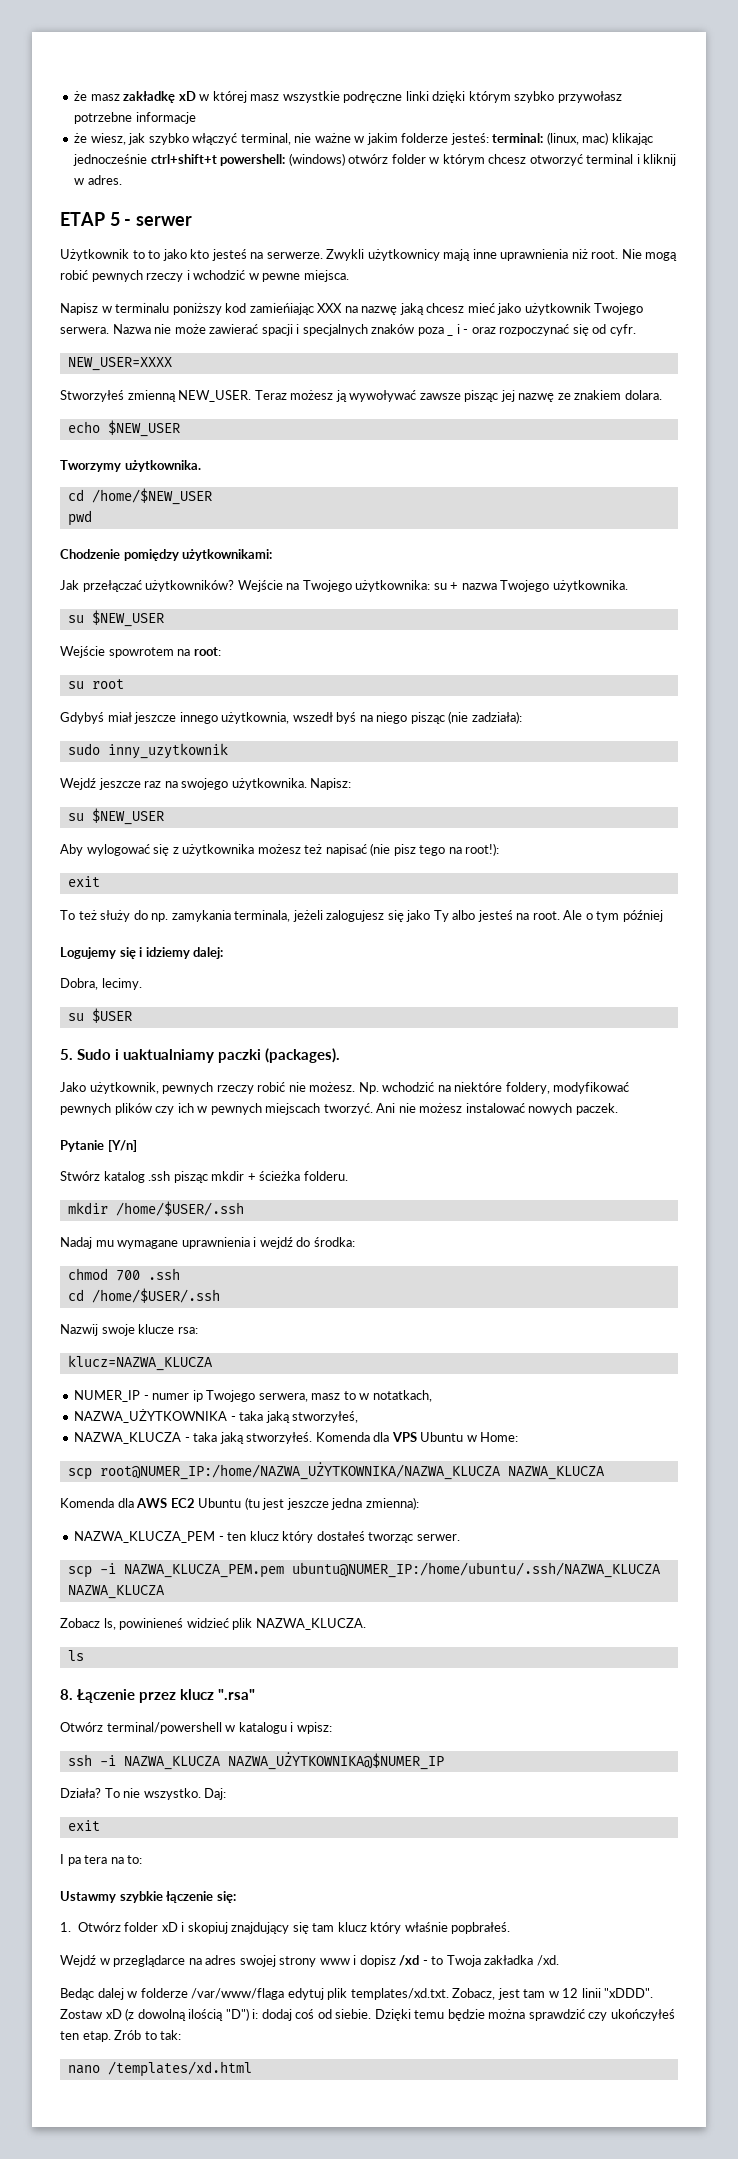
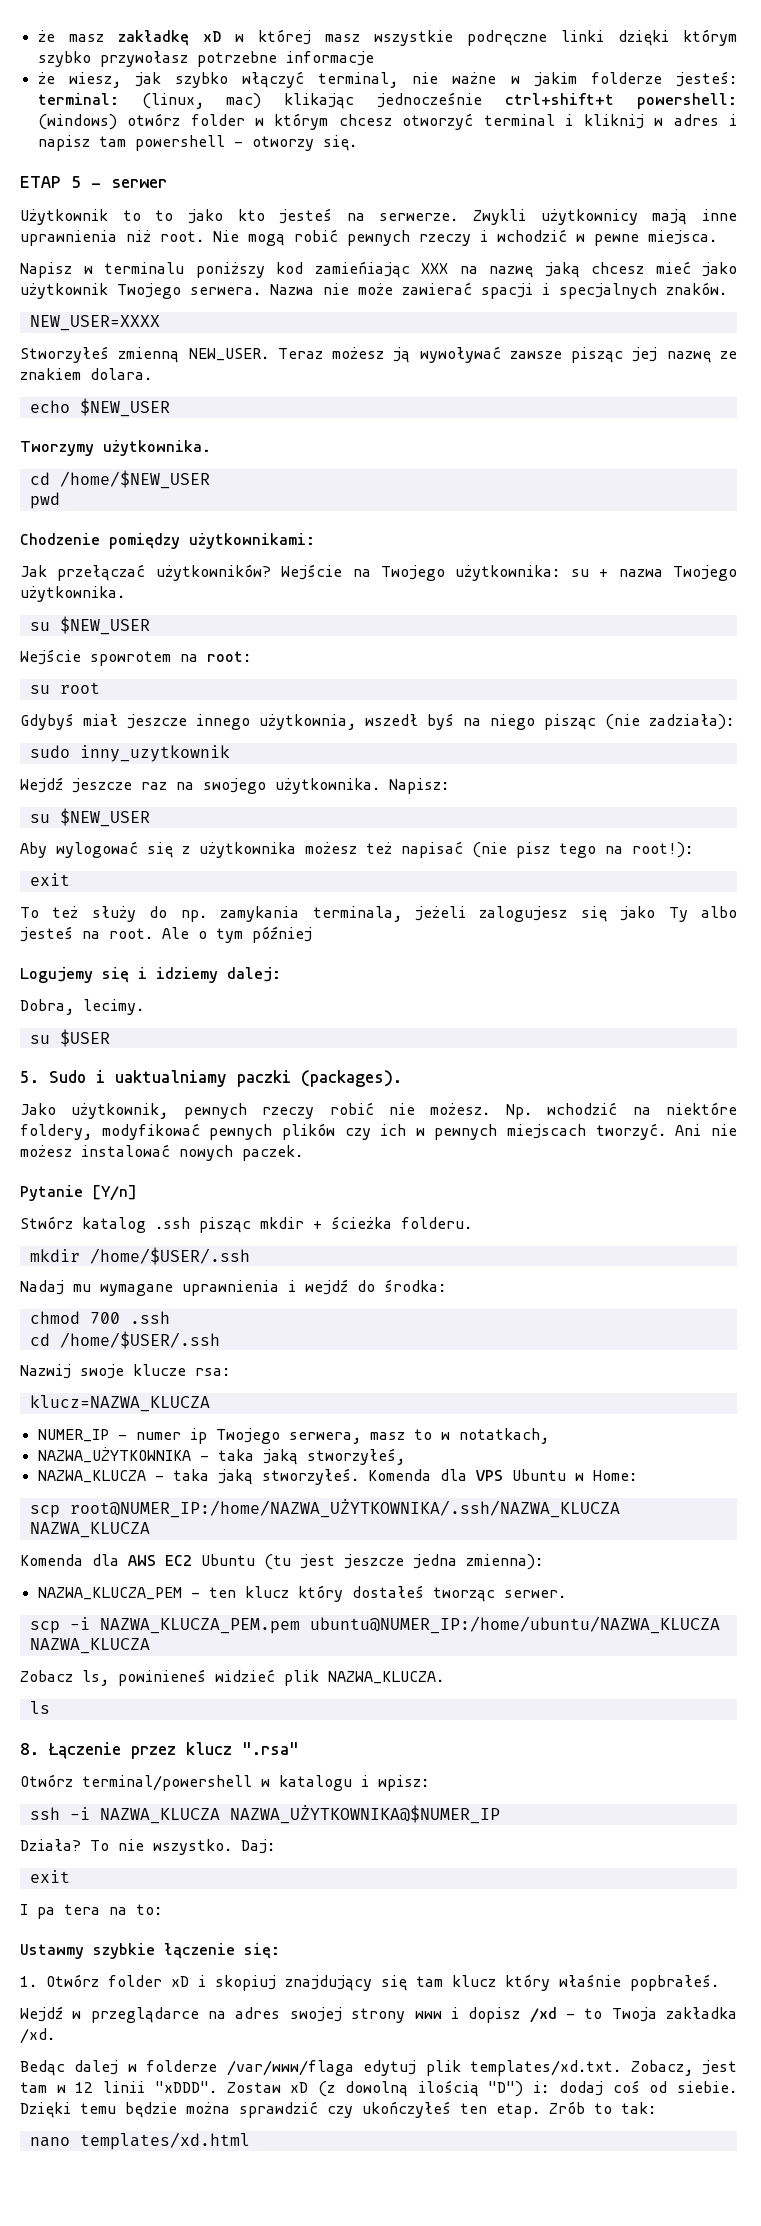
[87,175,122,185] adres. -> [673,114,738,126] [37,135,357,151] adres i napisz tam powershell - otworzy się.
[371,324,454,336] [456,324,636,336] znaków poza _ i - oraz rozpoczynać się od cyfr. -> [666,282,727,295] znaków.
[99,1462,501,1480] root@NUMER_IP:/home/NAZWA_UŻYTKOWNIKA/NAZWA_KLUCZA -> [69,1499,620,1518] root@NUMER_IP:/home/NAZWA_UŻYTKOWNIKA/.ssh/NAZWA_KLUCZA
[291,1562,661,1578] ubuntu@NUMER_IP:/home/ubuntu/.ssh/NAZWA_KLUCZA -> [309,1616,720,1634] ubuntu@NUMER_IP:/home/ubuntu/NAZWA_KLUCZA
[107,2061,252,2077] /templates/xd.html -> [79,2132,250,2150] templates/xd.html

